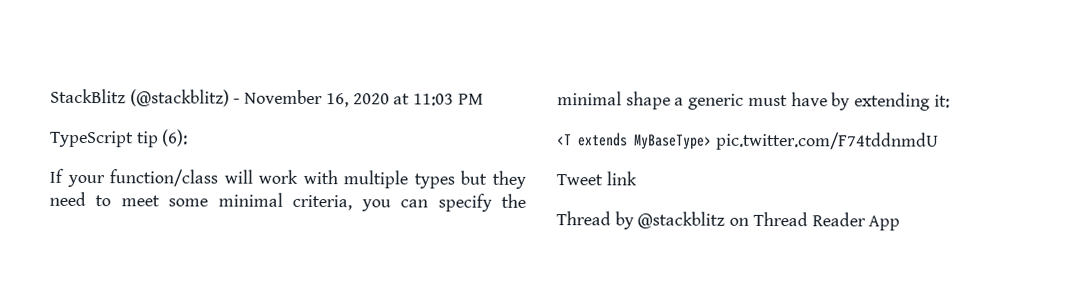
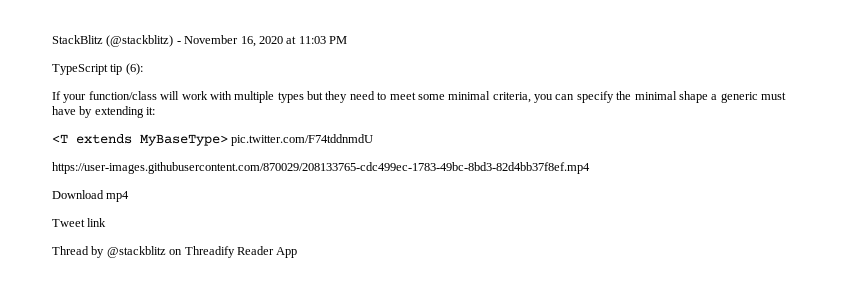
(939, 141) none -> [52,162,590,174] [52,190,130,202] // https://user-images.githubusercontent.com/870029/208133765-cdc499ec-1783-49bc-8bd3-82d4bb37f8ef.mp4 // Download mp4
[752,211,808,227] Thread -> [184,246,235,258] Threadify

